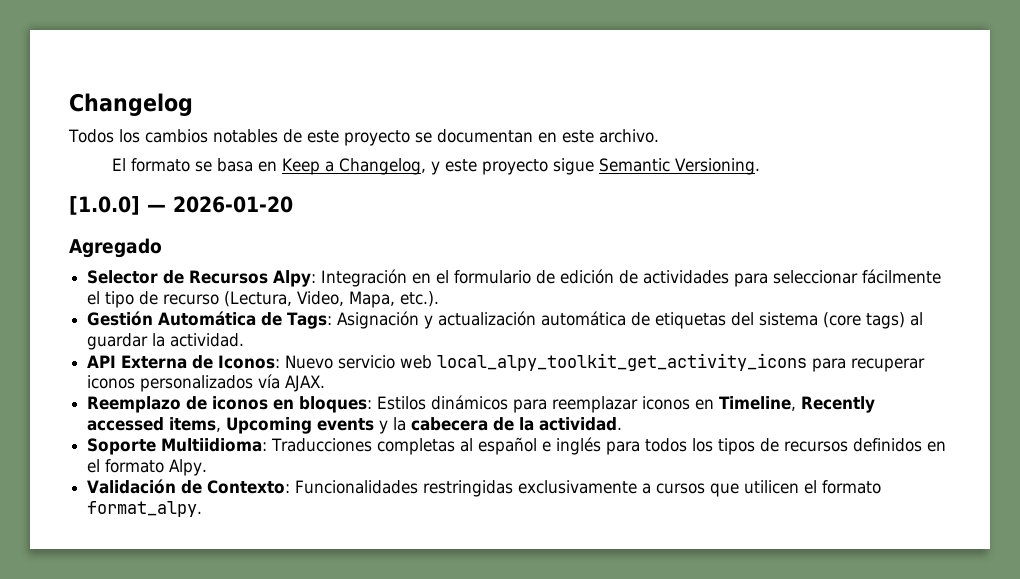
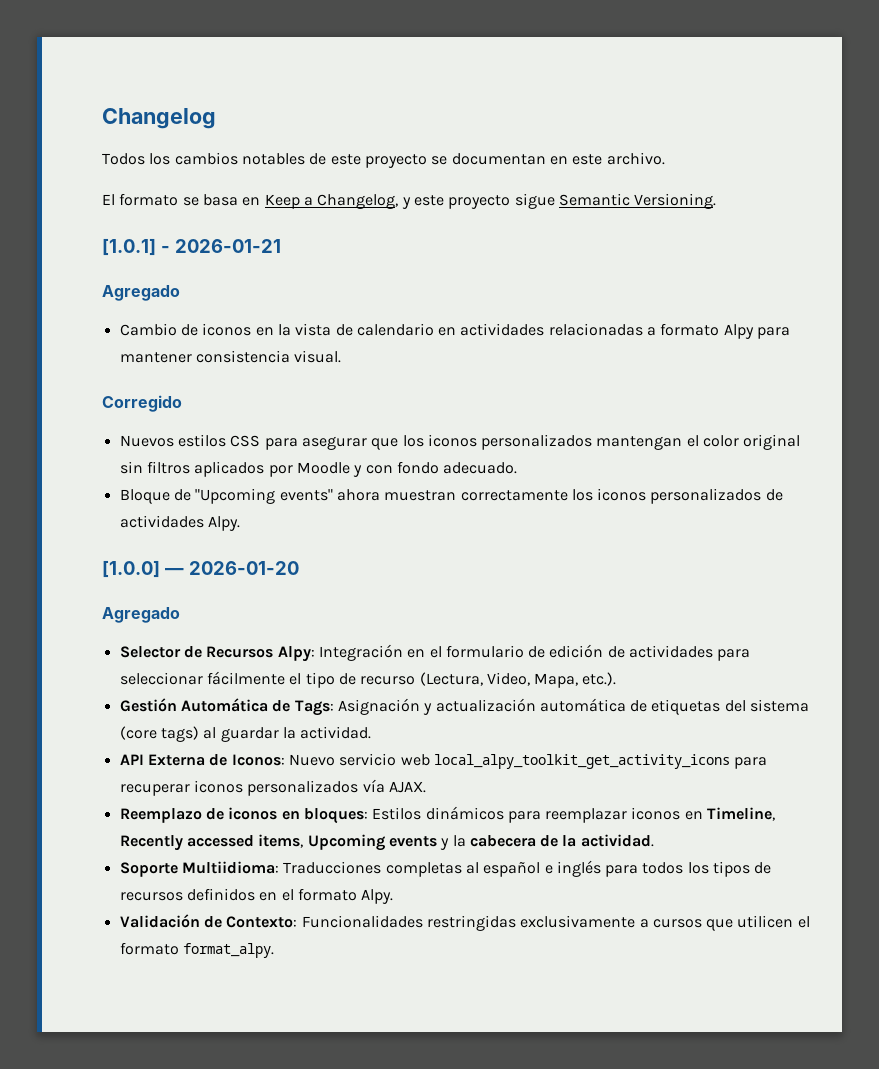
(760, 166) none -> [102,238,281,256] [102,285,180,301] [119,323,791,339] [119,350,342,363] [102,395,182,412] [119,434,801,450] [119,461,518,477] [119,488,783,504] [119,515,240,531] // [1.0.1] - 2026-01-21 // Agregado // Cambio de iconos en la vista de calendario en actividades relacionadas a formato Alpy para mantener consistencia visual. // Corregido // Nuevos estilos CSS para asegurar que los iconos personalizados mantengan el color original sin filtros aplicados por Moodle y con fondo adecuado. // Bloque de "Upcoming events" ahora muestran correctamente los iconos personalizados de actividades Alpy.

